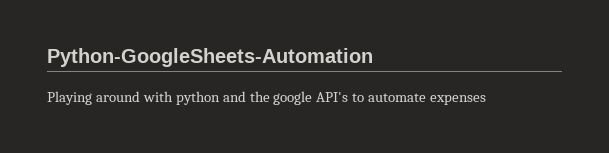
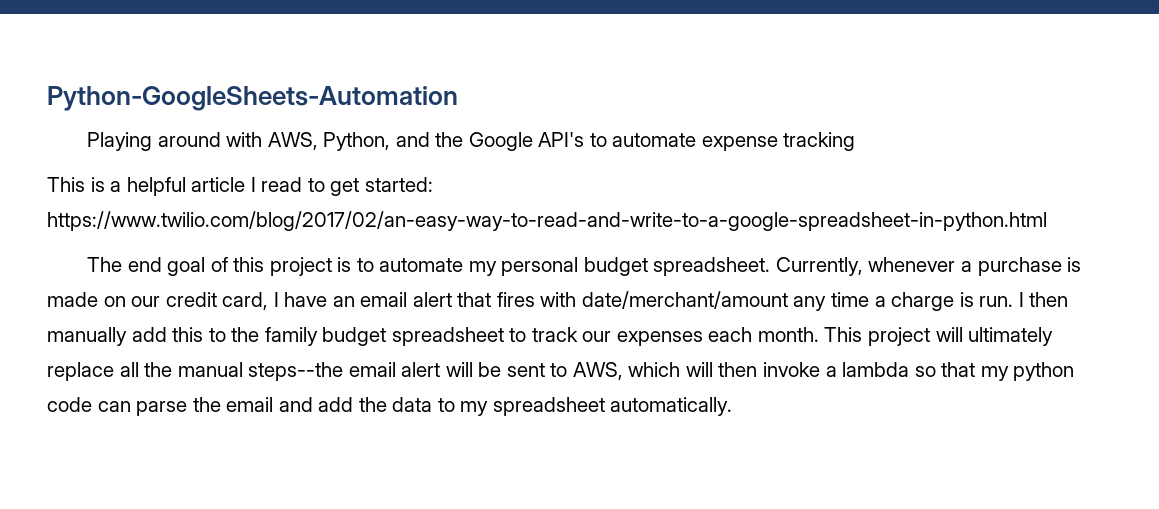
[175,91,220,105] python -> [267,132,391,151] AWS, Python,
[273,91,313,105] google -> [468,132,533,151] Google
[430,95,487,105] expenses -> [701,132,856,151] [47,177,433,196] [47,211,1047,231] [86,257,1082,276] [47,291,1069,311] [47,327,1054,346] [47,362,1075,381] [47,397,733,416] expense tracking // This is a helpful article I read to get started: https://www.twilio.com/blog/2017/02/an-easy-way-to-read-and-write-to-a-google-spreadsheet-in-python.html // The end goal of this project is to automate my personal budget spreadsheet. Currently, whenever a purchase is made on our credit card, I have an email alert that fires with date/merchant/amount any time a charge is run. I then manually add this to the family budget spreadsheet to track our expenses each month. This project will ultimately replace all the manual steps--the email alert will be sent to AWS, which will then invoke a lambda so that my python code can parse the email and add the data to my spreadsheet automatically.

